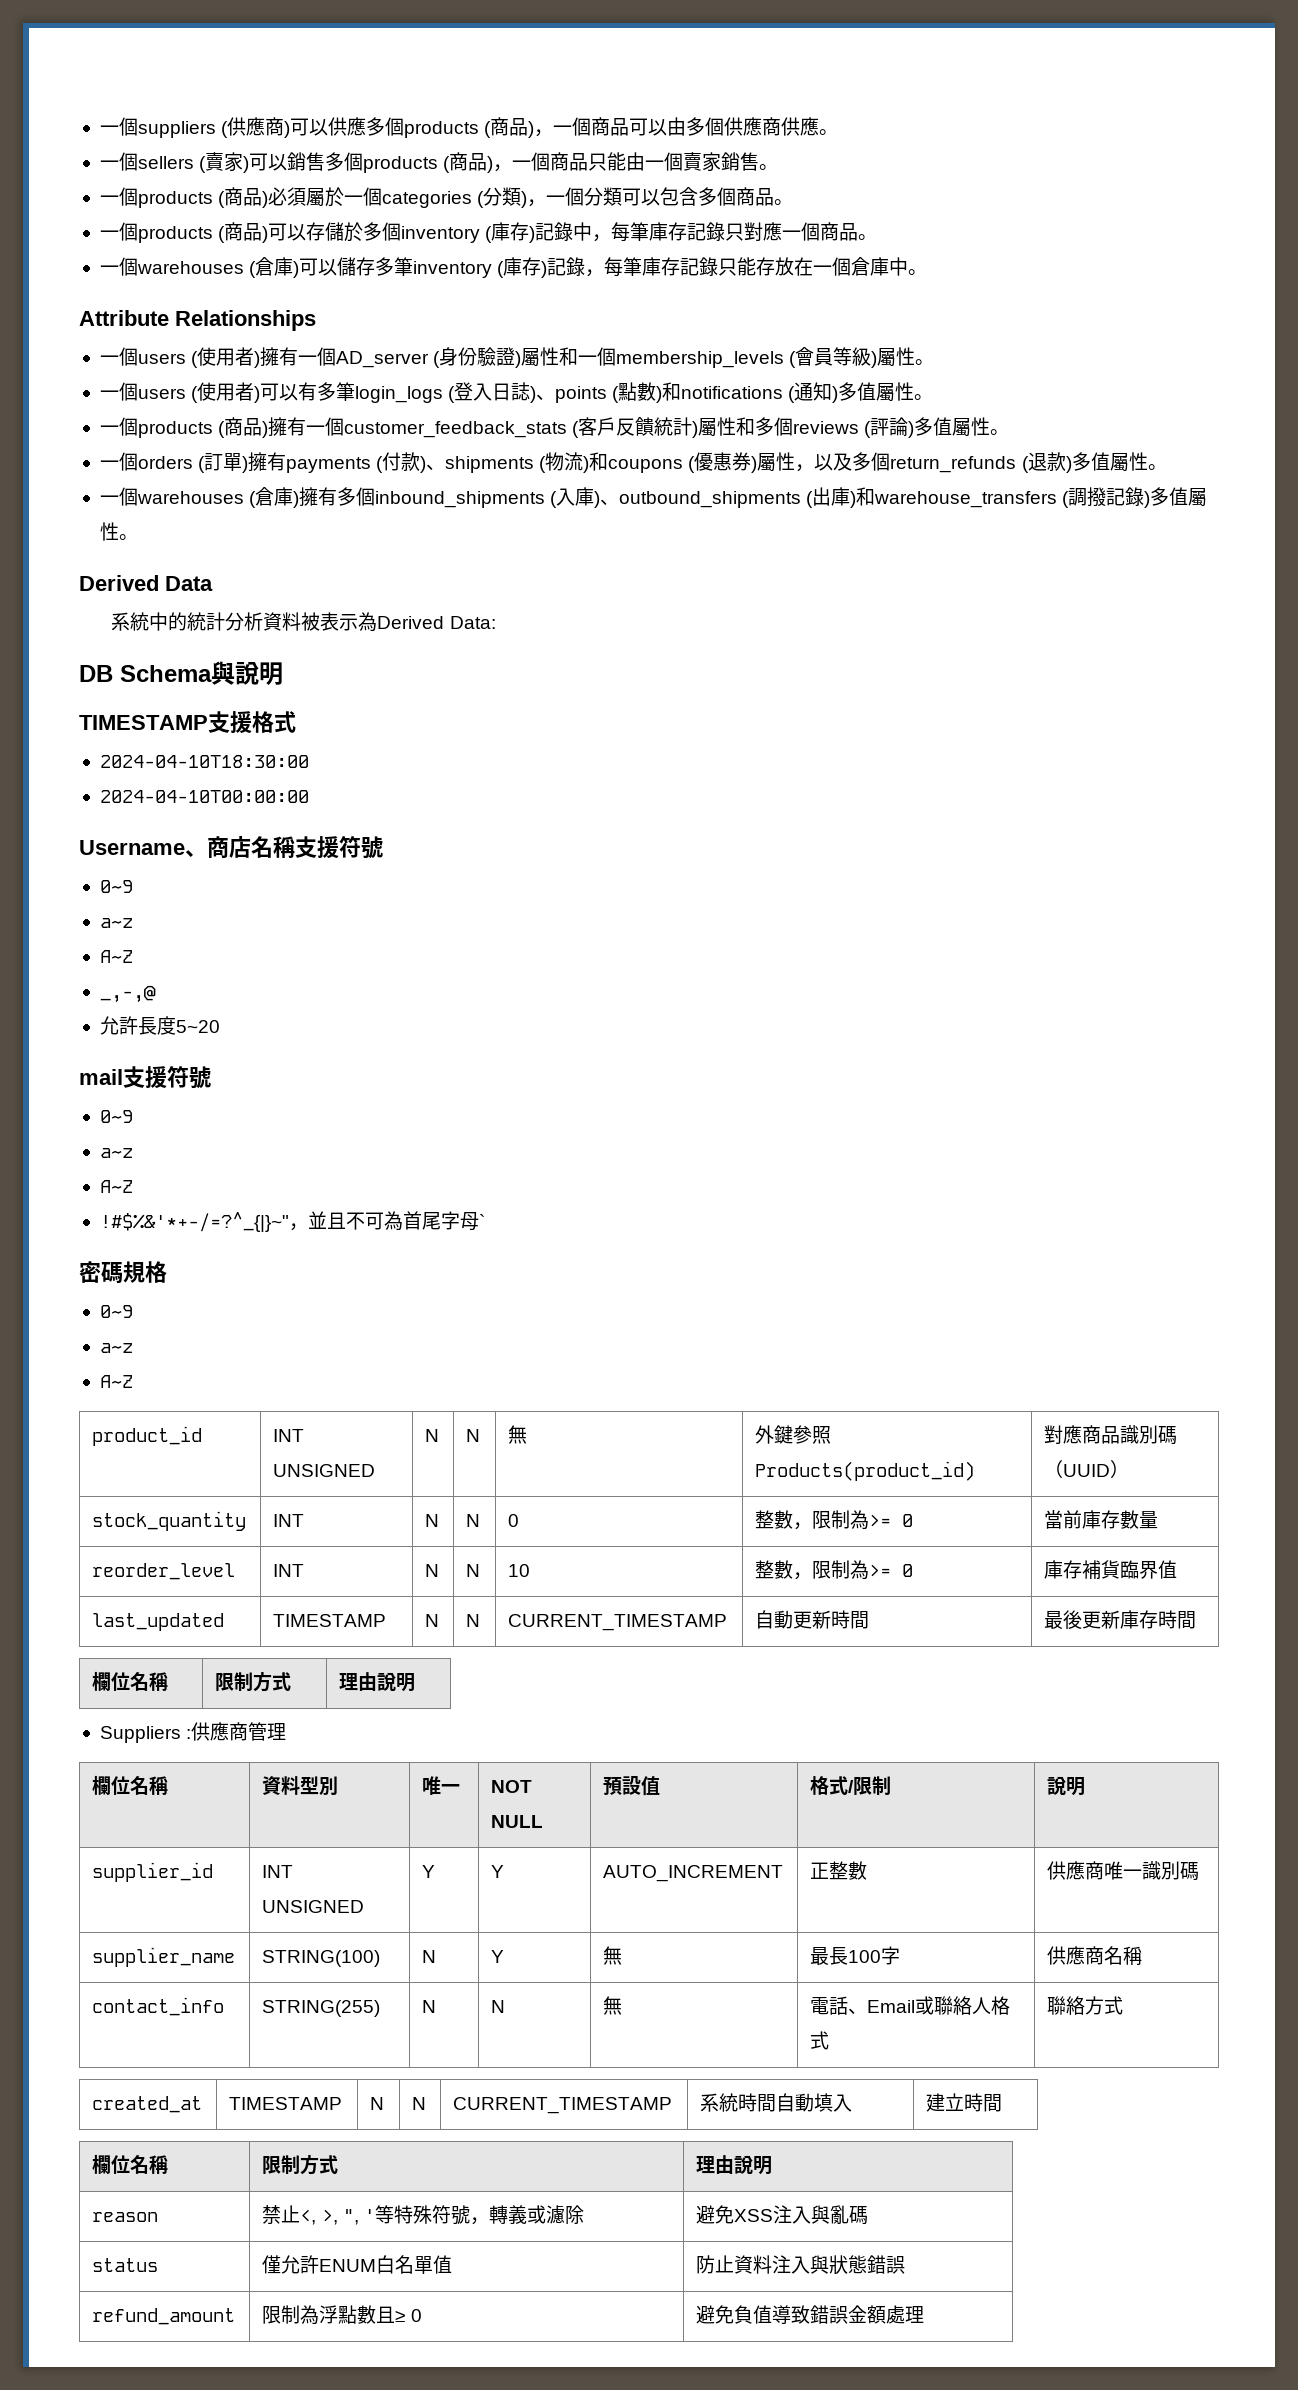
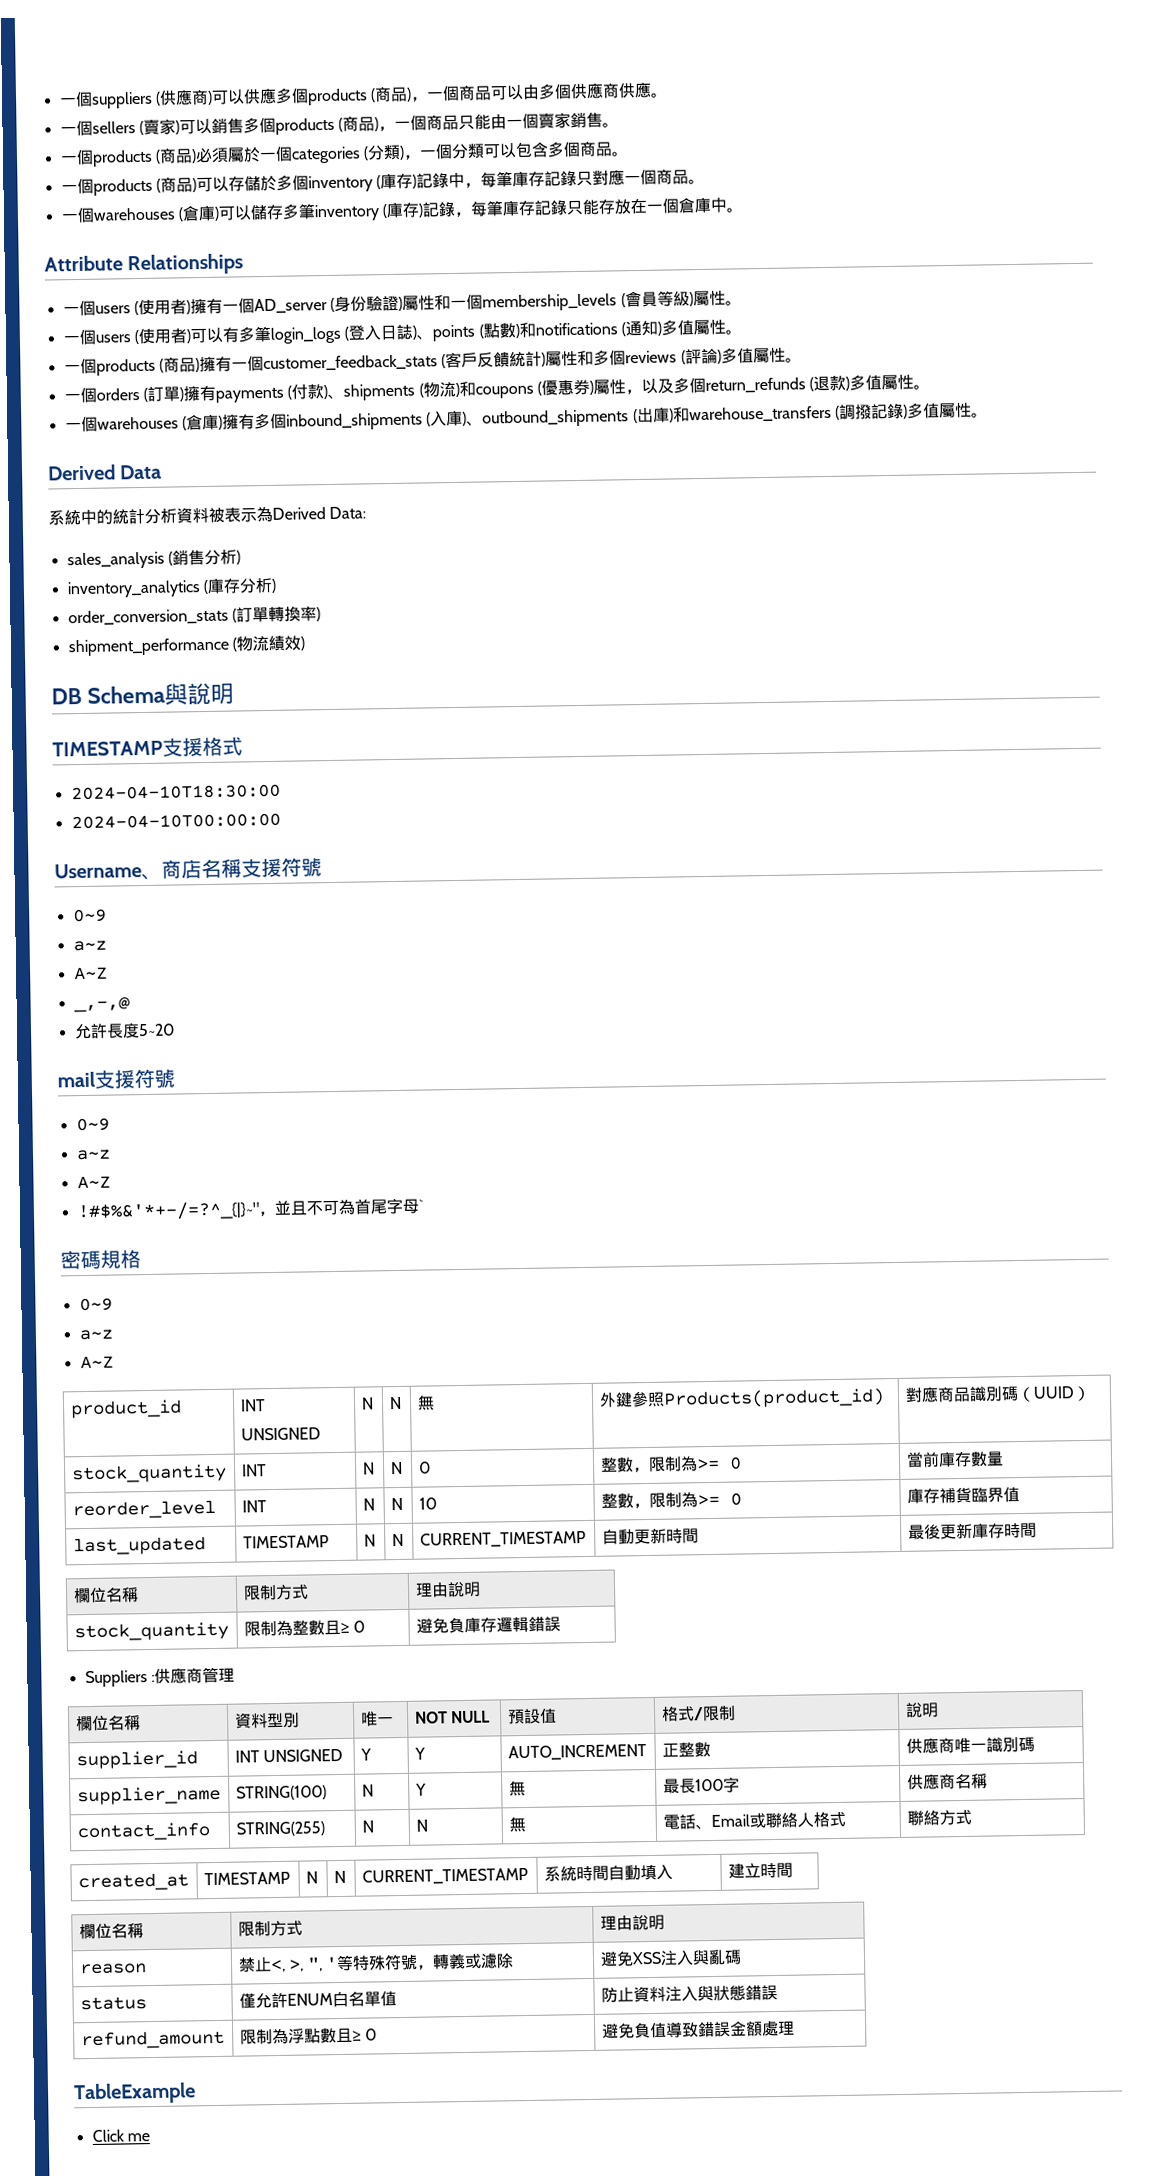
(496, 622) none -> [66,548,241,570] [66,577,277,599] [67,606,321,626] [67,635,305,657] // sales_analysis (銷售分析) // inventory_analytics (庫存分析) // order_conversion_stats (訂單轉換率) // shipment_performance (物流績效)
(416, 1682) none -> [73,1621,229,1642] [243,1619,366,1637] [415,1616,561,1634] // stock_quantity | 限制為整數且≥ 0 | 避免負庫存邏輯錯誤
(925, 2314) none -> [73,2082,196,2105] [91,2129,150,2143] // TableExample // Click me

